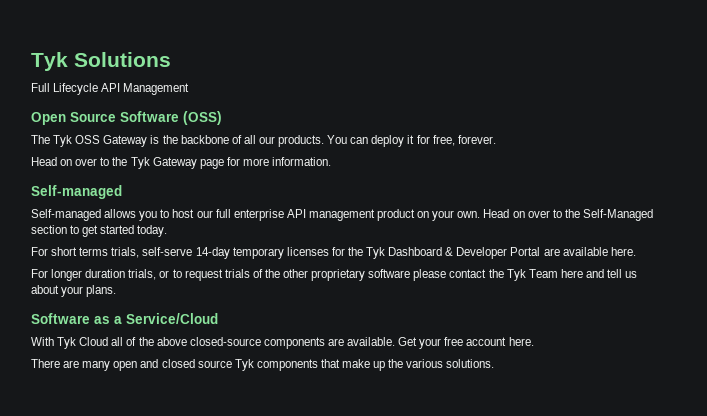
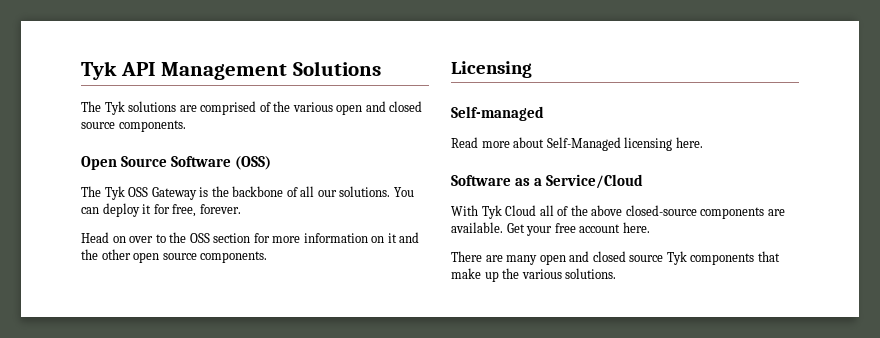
[31,52,68,71] Tyk -> [81,61,288,80] Tyk API Management
[31,83,190,95] Full Lifecycle API Management -> [81,101,423,115] [81,120,186,132] The Tyk solutions are comprised of the various open and closed source components.
[278,135,325,147] products. -> [339,186,391,197] solutions.
[130,157,332,169] [31,185,122,199] [31,209,653,221] [31,225,168,237] [31,247,636,259] [31,269,638,281] [31,285,117,297] Tyk Gateway page for more information. // Self-managed // Self-managed allows you to host our full enterprise API management product on your own. Head on over to the Self-Managed section to get started today. // For short terms trials, self-serve 14-day temporary licenses for the Tyk Dashboard & Developer Portal are available here. // For longer duration trials, or to request trials of the other proprietary software please contact the Tyk Team here and tell us about your plans. -> [189,232,420,243] [81,249,268,263] [451,61,532,78] [451,106,544,121] [451,137,703,151] OSS section for more information on it and the other open source components. // Licensing // Self-managed // Read more about Self-Managed licensing here.

